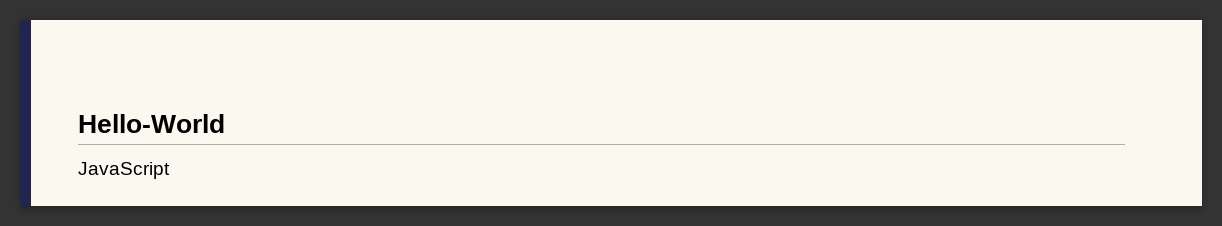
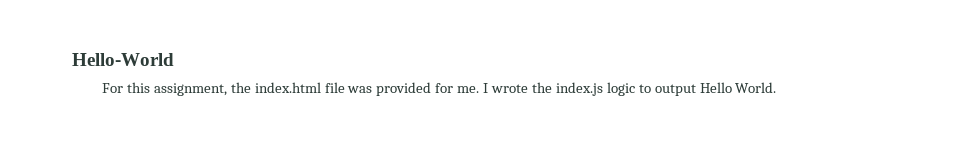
[78,162,170,179] JavaScript -> [101,82,777,96] For this assignment, the index.html file was provided for me. I wrote the index.js logic to output Hello World.

